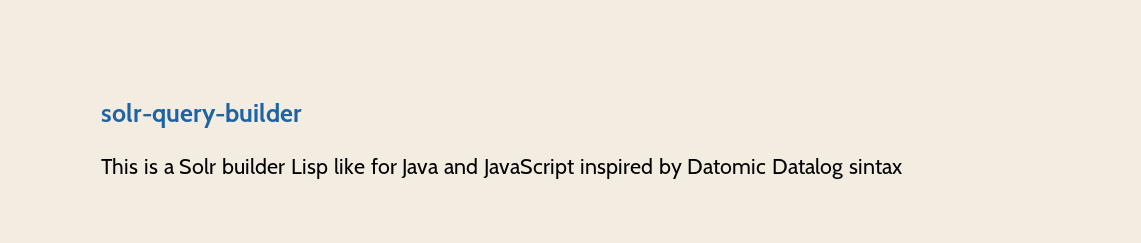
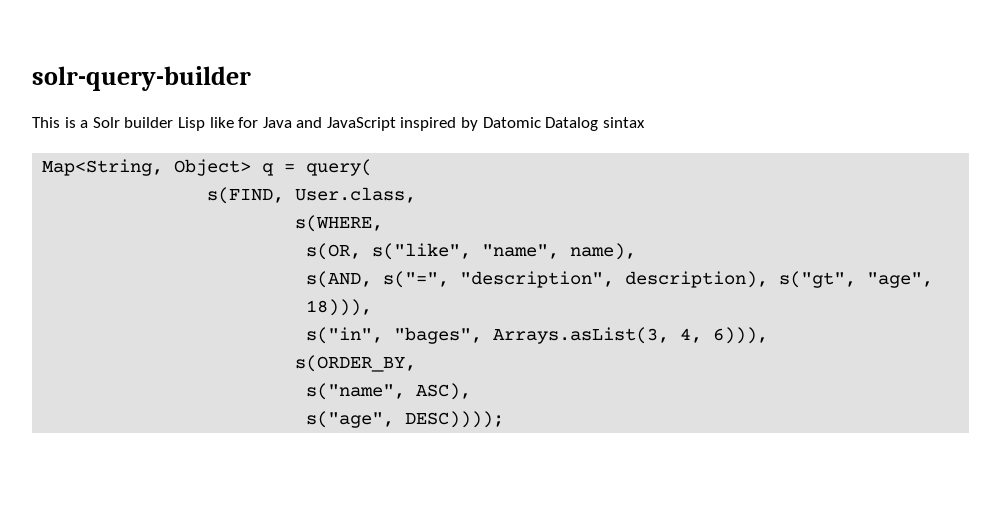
(903, 166) none -> [42,159,373,176] [207,187,417,204] [295,215,384,232] [306,243,637,260] [306,271,934,288] [306,299,373,316] [306,327,769,344] [295,355,417,372] [306,383,472,400] [306,411,505,428] // Map<String, Object> q = query( // s(FIND, User.class, // s(WHERE, // s(OR, s("like", "name", name), // s(AND, s("=", "description", description), s("gt", "age", 18))), // s("in", "bages", Arrays.asList(3, 4, 6))), // s(ORDER_BY, // s("name", ASC), // s("age", DESC))));

